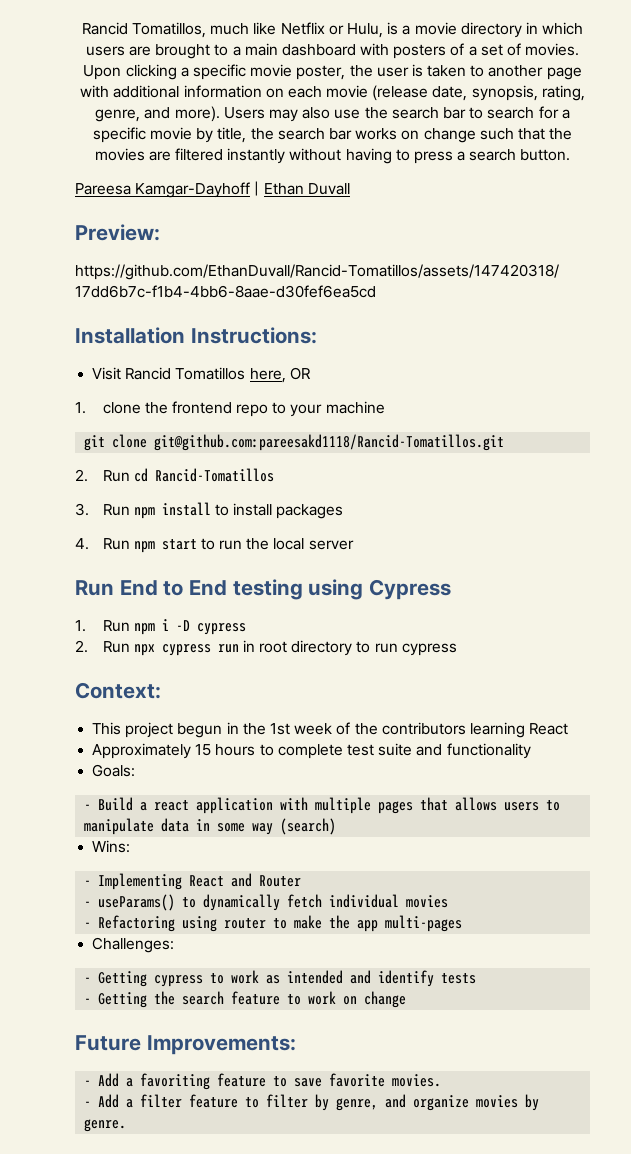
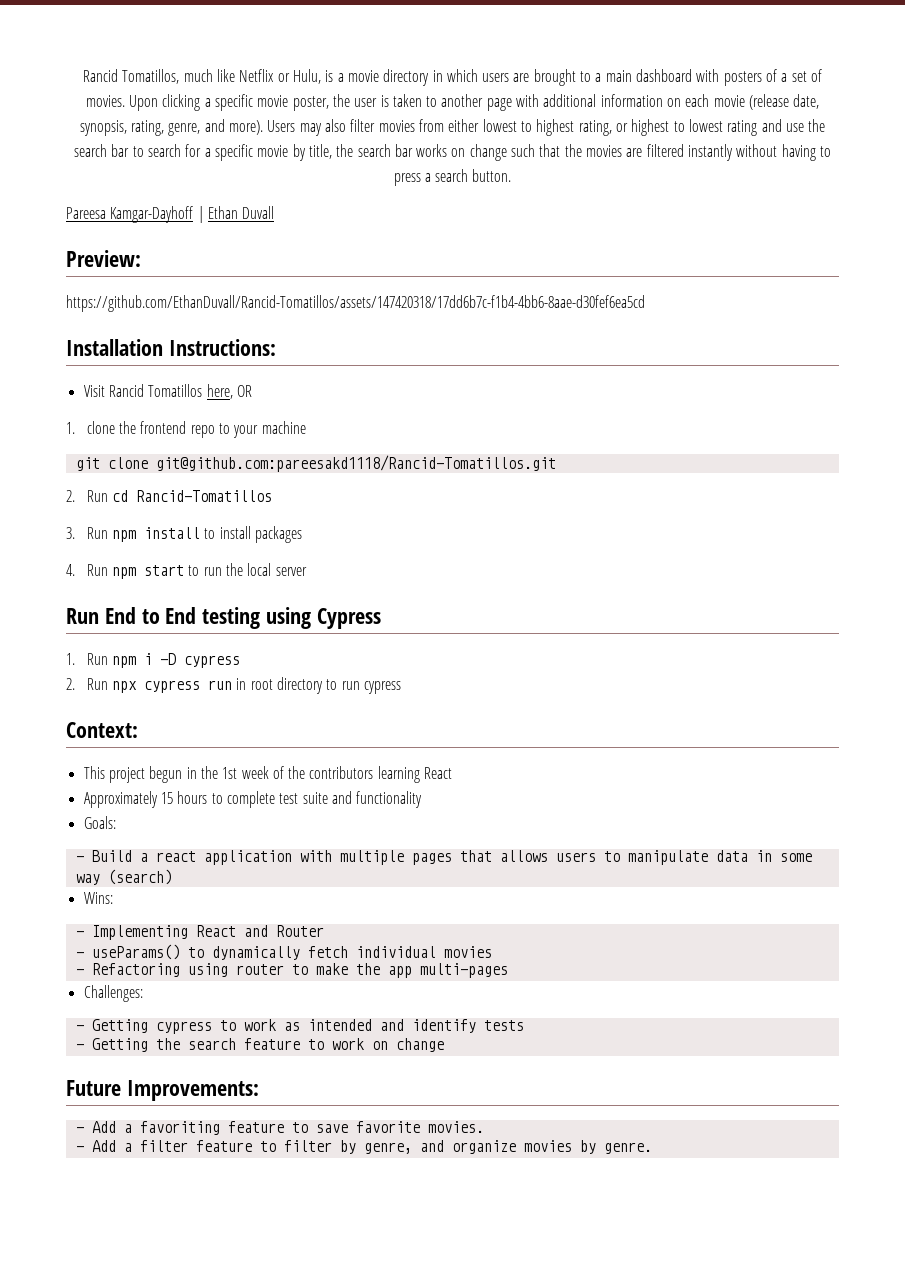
(331, 113) none -> [350,119,782,136] filter movies from either lowest to highest rating, or highest to lowest rating and

